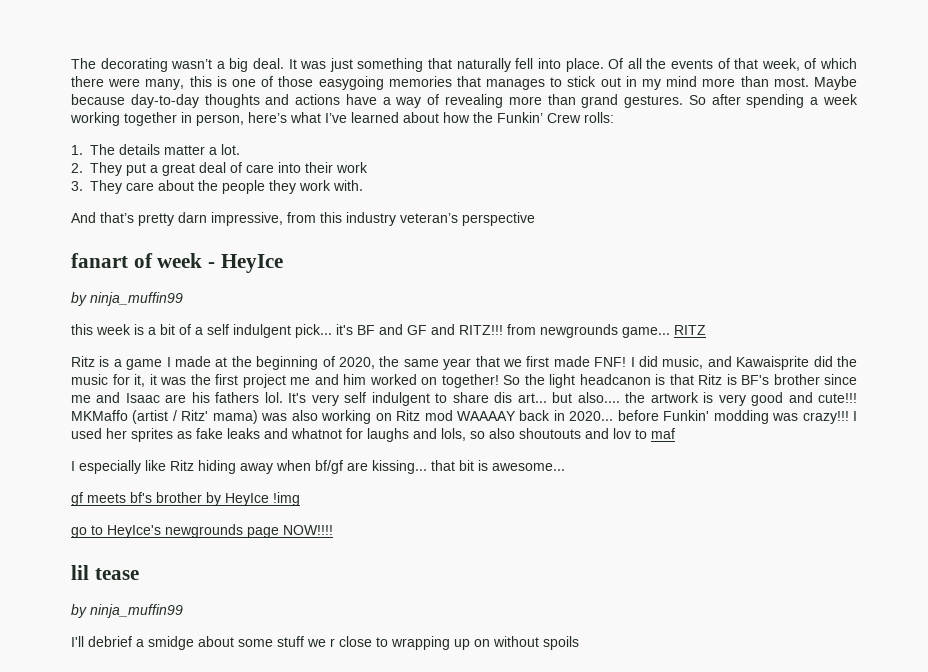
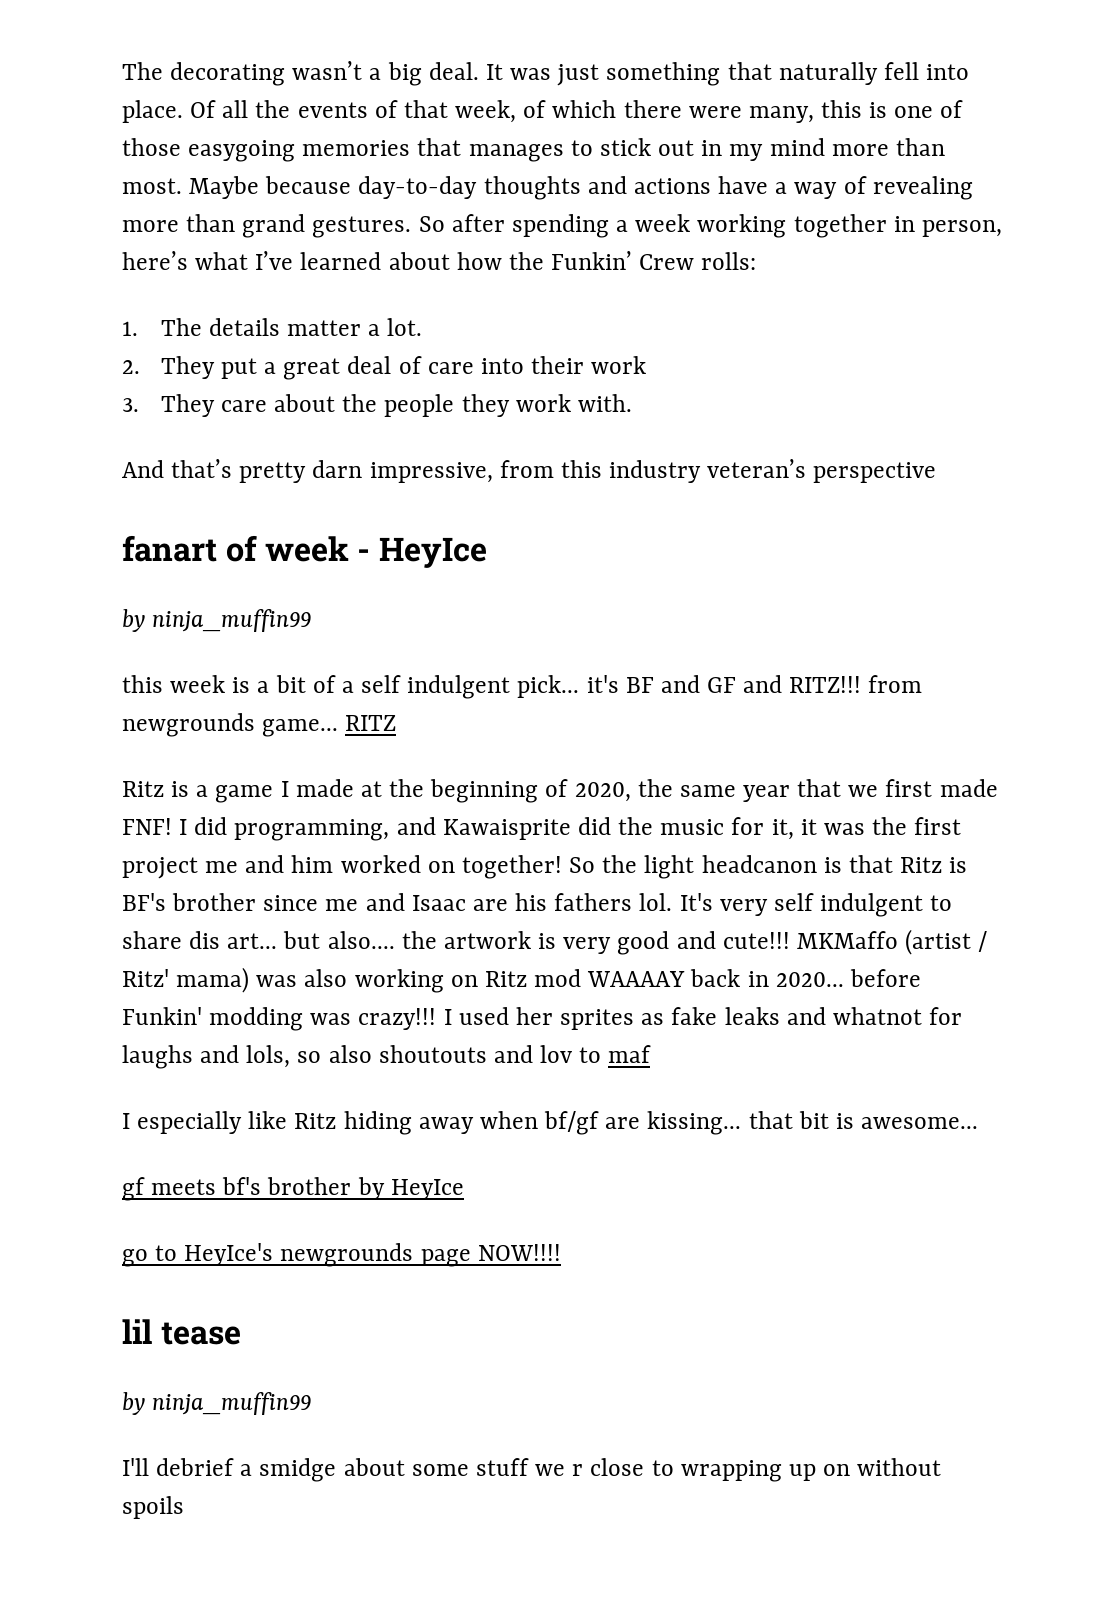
[662,356,704,369] music, -> [234,819,390,841] programming,
[273,492,300,506] !img -> (464, 1189) none

